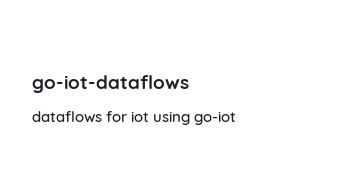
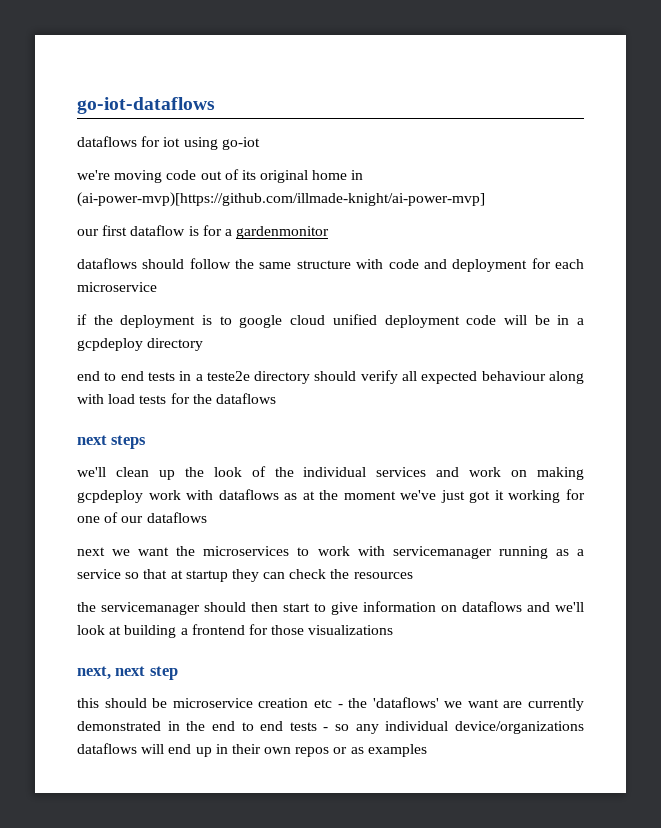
(237, 118) none -> [77,169,364,183] [77,192,485,207] [77,225,330,239] [77,258,585,272] [77,282,157,292] [77,314,584,328] [77,338,204,351] [77,370,584,384] [77,393,276,404] [77,435,147,449] [77,466,584,480] [77,489,586,503] [77,512,207,523] [77,546,584,559] [77,569,413,582] [77,601,584,615] [77,624,394,638] [77,666,178,680] [77,697,584,711] [77,721,584,734] [77,743,427,757] // we're moving code out of its original home in (ai-power-mvp)[https://github.com/illmade-knight/ai-power-mvp] // our first dataflow is for a gardenmonitor // dataflows should follow the same structure with code and deployment for each microservice // if the deployment is to google cloud unified deployment code will be in a gcpdeploy directory // end to end tests in a teste2e directory should verify all expected behaviour along with load tests for the dataflows // next steps // we'll clean up the look of the individual services and work on making gcpdeploy work with dataflows as at the moment we've just got it working for one of our dataflows // next we want the microservices to work with servicemanager running as a service so that at startup they can check the resources // the servicemanager should then start to give information on dataflows and we'll look at building a frontend for those visualizations // next, next step // this should be microservice creation etc - the 'dataflows' we want are currently demonstrated in the end to end tests - so any individual device/organizations dataflows will end up in their own repos or as examples

